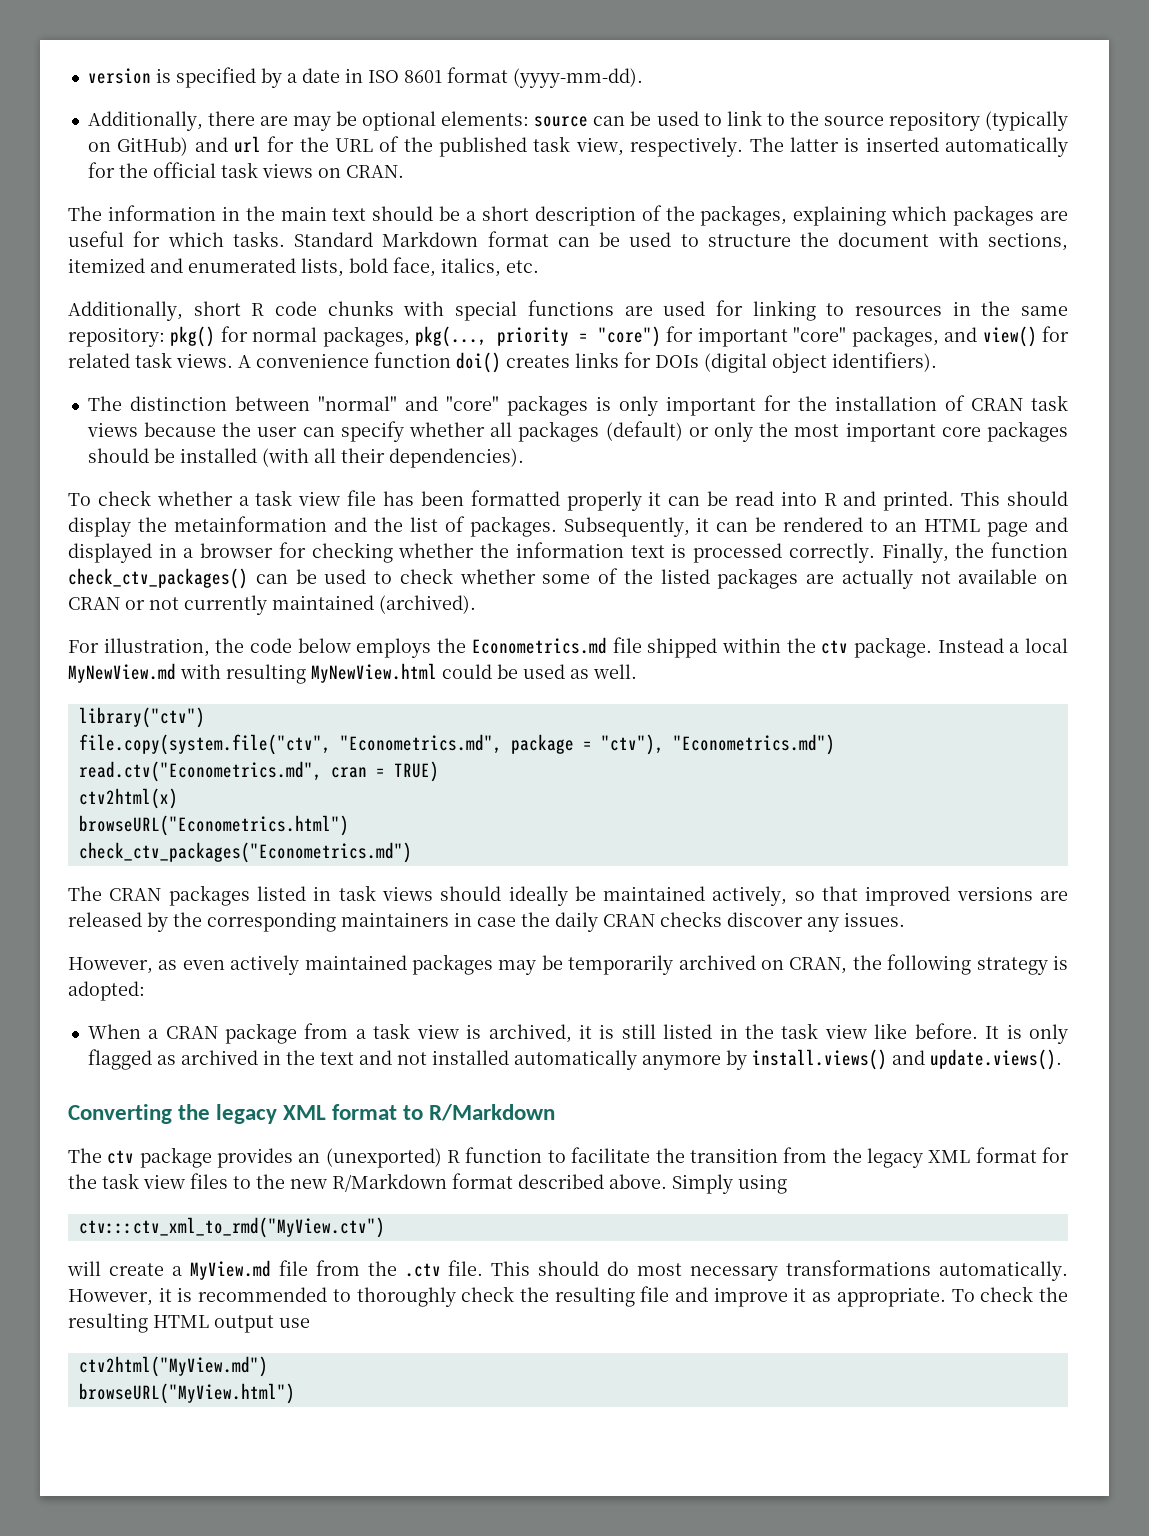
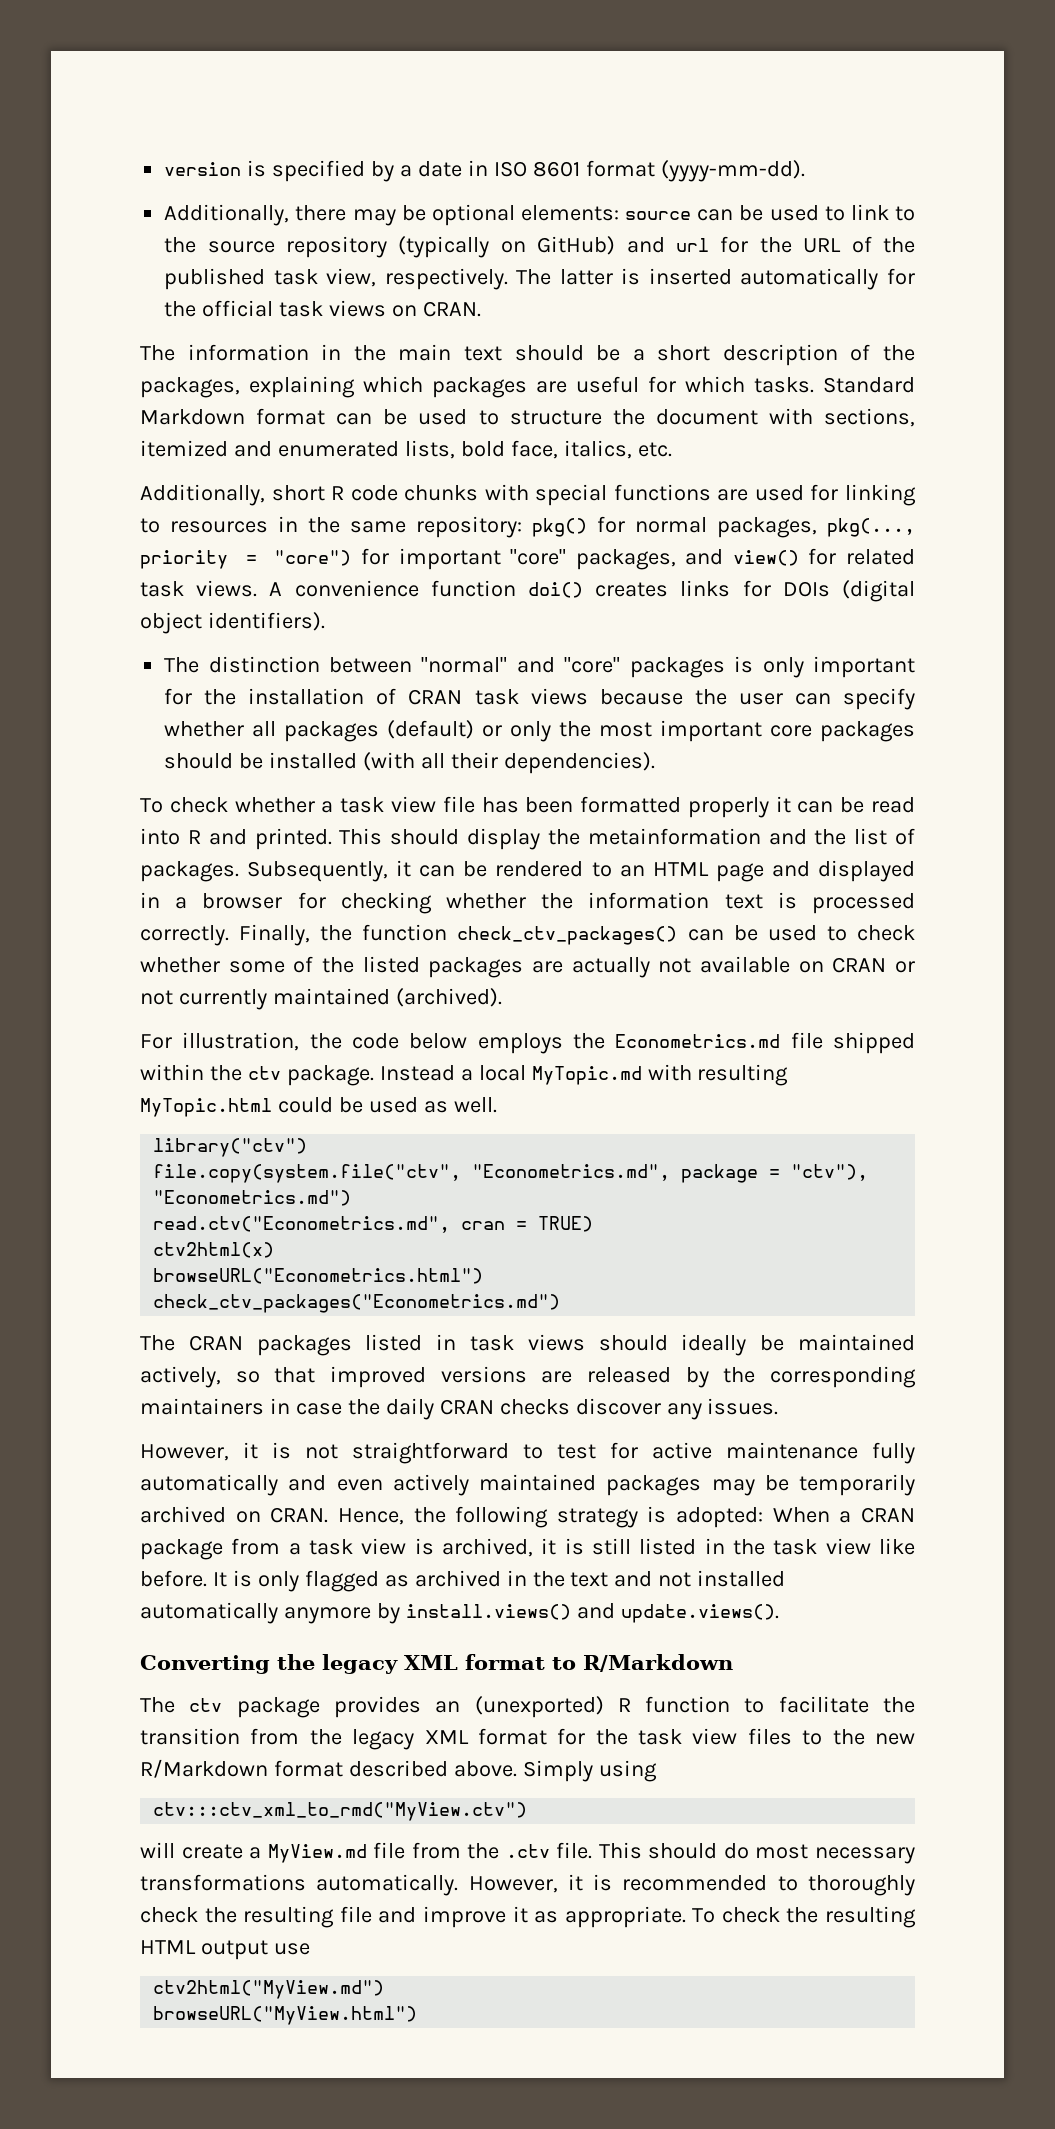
[259,116,288,126] are -> (347, 213) none
[68,663,176,683] MyNewView.md -> [531,1066,642,1085] MyTopic.md
[311,663,437,683] MyNewView.html -> [140,1098,272,1117] MyTopic.html
[158,960,178,970] as -> [243,1442,915,1464] [140,1474,327,1496] it is not straightforward to test for active maintenance fully automatically and
[789,957,848,974] CRAN, -> [270,1507,404,1525] CRAN. Hence,
(145, 991) // -> (764, 1517) none

